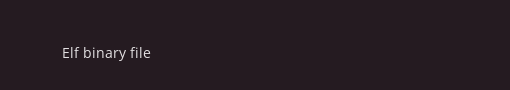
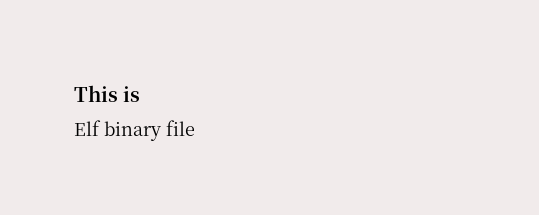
(62, 52) none -> [74,85,141,102] This is //

